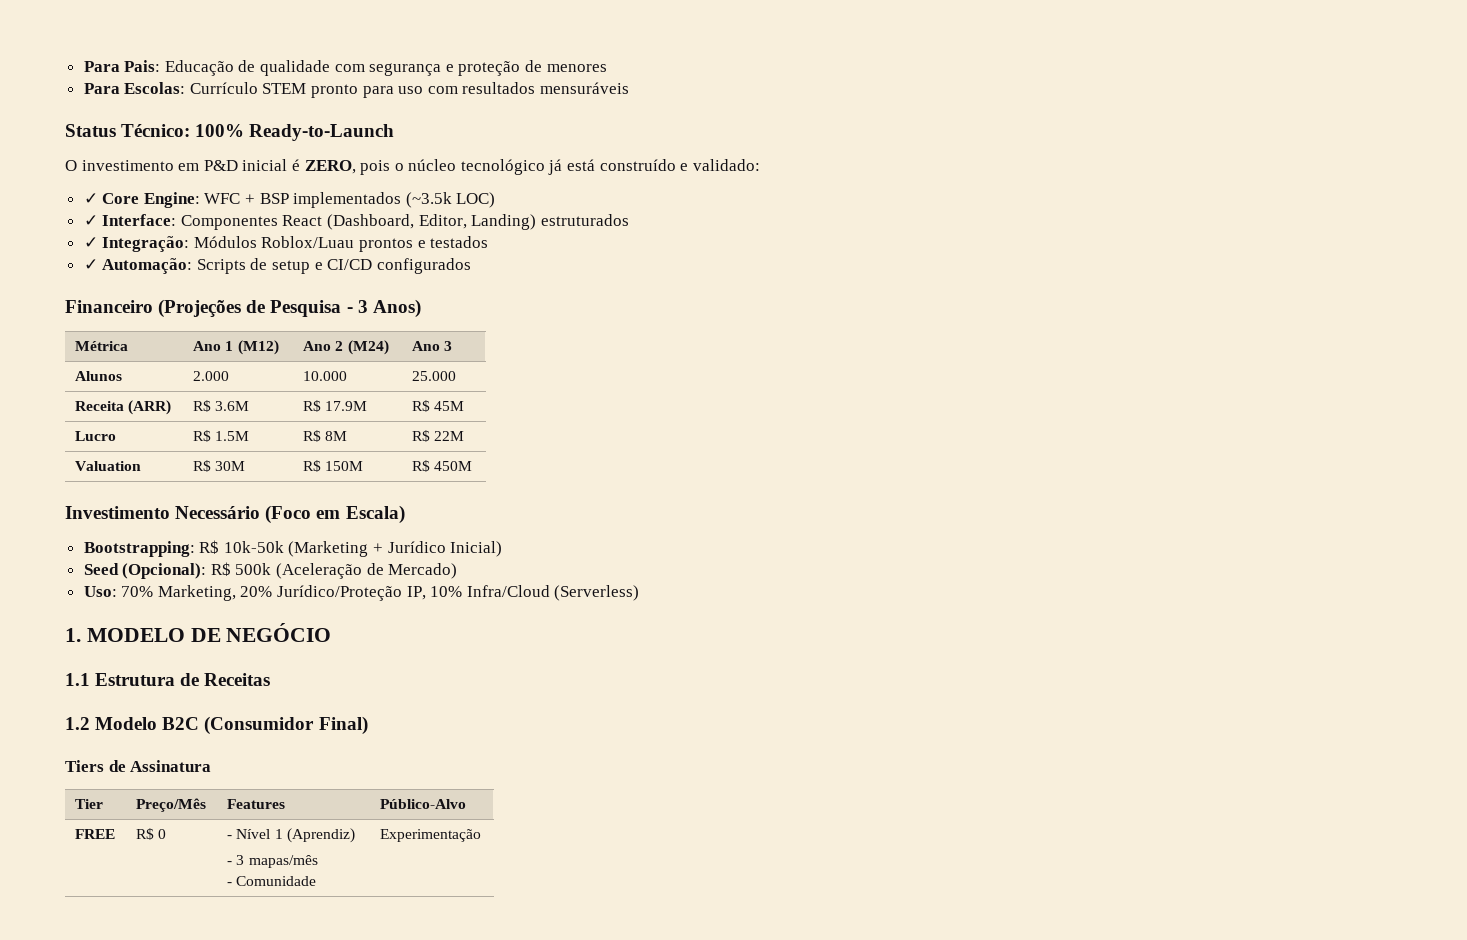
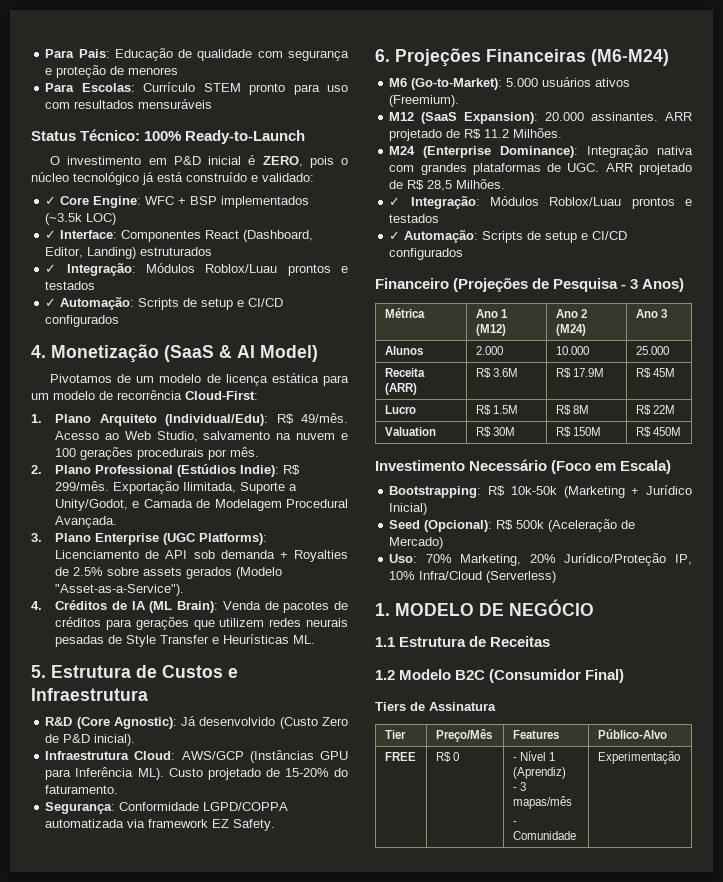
(471, 266) none -> [31,344,318,363] [50,373,349,386] [31,390,258,400] [31,413,349,426] [55,431,348,442] [55,447,260,460] [31,464,301,477] [55,481,298,494] [55,499,349,511] [55,516,118,528] [31,533,268,545] [55,550,349,562] [55,567,283,579] [55,584,185,596] [31,600,348,613] [55,617,348,630] [55,634,316,647] [31,665,238,678] [31,688,148,701] [45,716,348,729] [45,734,136,746] [45,750,348,763] [45,767,348,780] [45,785,119,794] [45,802,289,814] [45,819,276,831] [375,48,669,67] [389,77,631,90] [389,95,460,107] [389,112,692,124] [389,128,563,141] [389,145,693,158] [389,163,692,175] [389,179,506,191] [389,196,692,209] [389,214,440,223] [389,230,628,243] [389,248,464,260] // 4. Monetização (SaaS & AI Model) // Pivotamos de um modelo de licença estática para um modelo de recorrência Cloud-First: // 1. Plano Arquiteto (Individual/Edu): R$ 49/mês. Acesso ao Web Studio, salvamento na nuvem e 100 gerações procedurais por mês. // 2. Plano Professional (Estúdios Indie): R$ 299/mês. Exportação Ilimitada, Suporte a Unity/Godot, e Camada de Modelagem Procedural Avançada. // 3. Plano Enterprise (UGC Platforms): Licenciamento de API sob demanda + Royalties de 2.5% sobre assets gerados (Modelo "Asset-as-a-Service"). // 4. Créditos de IA (ML Brain): Venda de pacotes de créditos para gerações que utilizem redes neurais pesadas de Style Transfer e Heurísticas ML. // 5. Estrutura de Custos e Infraestrutura // R&D (Core Agnostic): Já desenvolvido (Custo Zero de P&D inicial). // Infraestrutura Cloud: AWS/GCP (Instâncias GPU para Inferência ML). Custo projetado de 15-20% do faturamento. // Segurança: Conformidade LGPD/COPPA automatizada via framework EZ Safety. // 6. Projeções Financeiras (M6-M24) // M6 (Go-to-Market): 5.000 usuários ativos (Freemium). // M12 (SaaS Expansion): 20.000 assinantes. ARR projetado de R$ 11.2 Milhões. // M24 (Enterprise Dominance): Integração nativa com grandes plataformas de UGC. ARR projetado de R$ 28,5 Milhões. // ✓ Integração: Módulos Roblox/Luau prontos e testados // ✓ Automação: Scripts de setup e CI/CD configurados

